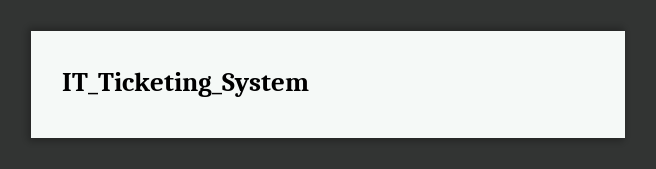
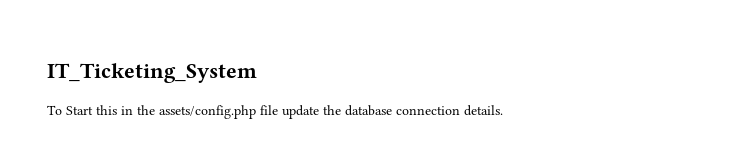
(309, 84) none -> [47,105,503,119] // To Start this in the assets/config.php file update the database connection details.

